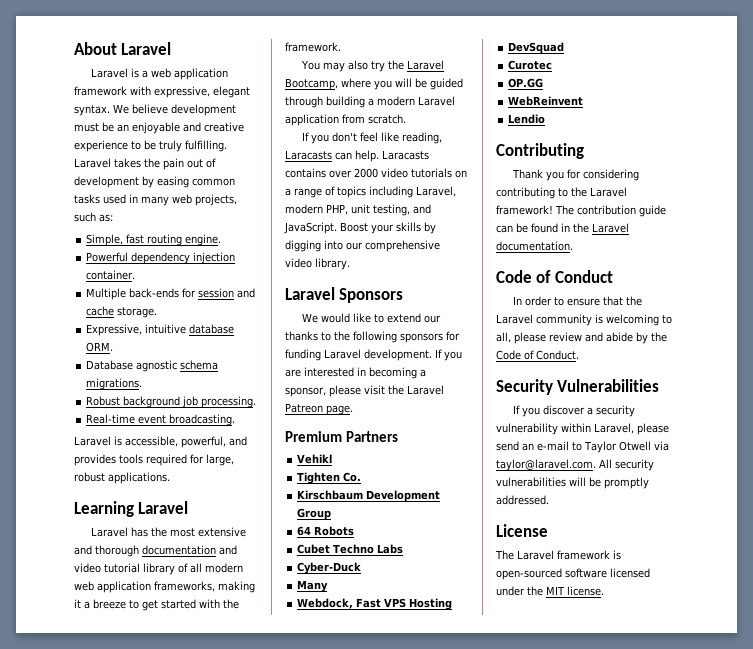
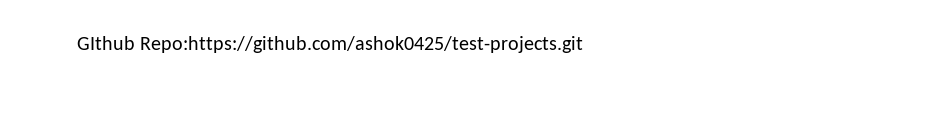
[74,42,172,55] [91,68,229,80] [74,86,250,98] [74,104,236,116] [74,122,244,134] [74,140,227,152] [74,158,216,170] [74,176,235,188] [74,194,237,206] [74,212,113,222] [86,234,222,246] [86,252,236,264] [86,270,136,280] [86,288,256,300] [86,306,158,318] [86,324,235,336] [86,342,114,352] [86,360,219,372] [86,378,143,390] [86,396,257,408] [86,414,236,426] [74,436,247,448] [74,454,234,466] [74,472,170,484] [74,501,189,517] [91,527,247,537] [74,545,237,557] [74,563,243,575] [74,581,255,593] [74,599,239,611] [285,42,341,52] [301,60,445,72] [285,78,463,90] [285,96,455,108] [285,114,406,126] [302,132,443,144] [285,150,429,162] [285,168,467,178] [285,186,456,198] [285,204,431,216] [284,222,436,234] [285,240,440,252] [285,258,350,270] [285,287,404,303] [302,313,442,323] [285,331,460,343] [285,349,462,361] [285,367,426,379] [285,385,444,397] [285,403,353,415] [285,431,398,442] [297,454,333,464] [297,472,362,484] [297,490,441,502] [297,508,332,520] [297,526,355,536] [297,544,404,554] [297,562,362,574] [297,580,329,592] [297,598,453,610] [508,42,565,54] [508,60,553,70] [508,78,544,88] [508,96,584,106] [508,114,546,124] [496,143,584,159] [512,169,640,181] [496,187,627,199] [496,205,666,217] [496,223,629,233] [496,241,573,251] [496,270,613,283] [513,296,643,306] [496,314,672,326] [496,332,667,344] [496,350,579,360] [496,379,660,395] [513,405,636,417] [496,423,669,435] [496,441,669,453] [496,459,654,471] [496,477,649,489] [496,495,549,505] [496,524,548,537] [495,550,621,560] [496,568,650,580] [496,586,604,596] About Laravel // Laravel is a web application framework with expressive, elegant syntax. We believe development must be an enjoyable and creative experience to be truly fulfilling. Laravel takes the pain out of development by easing common tasks used in many web projects, such as: // Simple, fast routing engine. // Powerful dependency injection container. // Multiple back-ends for session and cache storage. // Expressive, intuitive database ORM. // Database agnostic schema migrations. // Robust background job processing. // Real-time event broadcasting. // Laravel is accessible, powerful, and provides tools required for large, robust applications. // Learning Laravel // Laravel has the most extensive and thorough documentation and video tutorial library of all modern web application frameworks, making it a breeze to get started with the framework. // You may also try the Laravel Bootcamp, where you will be guided through building a modern Laravel application from scratch. // If you don't feel like reading, Laracasts can help. Laracasts contains over 2000 video tutorials on a range of topics including Laravel, modern PHP, unit testing, and JavaScript. Boost your skills by digging into our comprehensive video library. // Laravel Sponsors // We would like to extend our thanks to the following sponsors for funding Laravel development. If you are interested in becoming a sponsor, please visit the Laravel Patreon page. // Premium Partners // Vehikl // Tighten Co. // Kirschbaum Development Group // 64 Robots // Cubet Techno Labs // Cyber-Duck // Many // Webdock, Fast VPS Hosting // DevSquad // Curotec // OP.GG // WebReinvent // Lendio // Contributing // Thank you for considering contributing to the Laravel framework! The contribution guide can be found in the Laravel documentation. // Code of Conduct // In order to ensure that the Laravel community is welcoming to all, please review and abide by the Code of Conduct. // Security Vulnerabilities // If you discover a security vulnerability within Laravel, please send an e-mail to Taylor Otwell via taylor@laravel.com. All security vulnerabilities will be promptly addressed. // License // The Laravel framework is open-sourced software licensed under the MIT license. -> [77,36,584,53] GIthub Repo:https://github.com/ashok0425/test-projects.git

